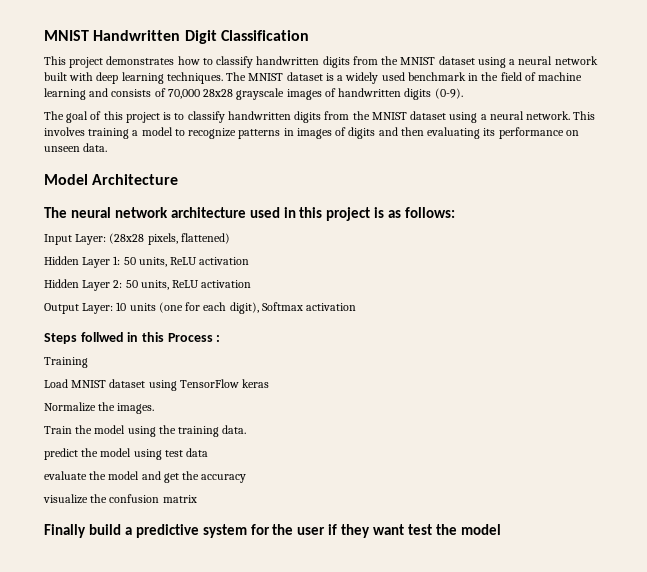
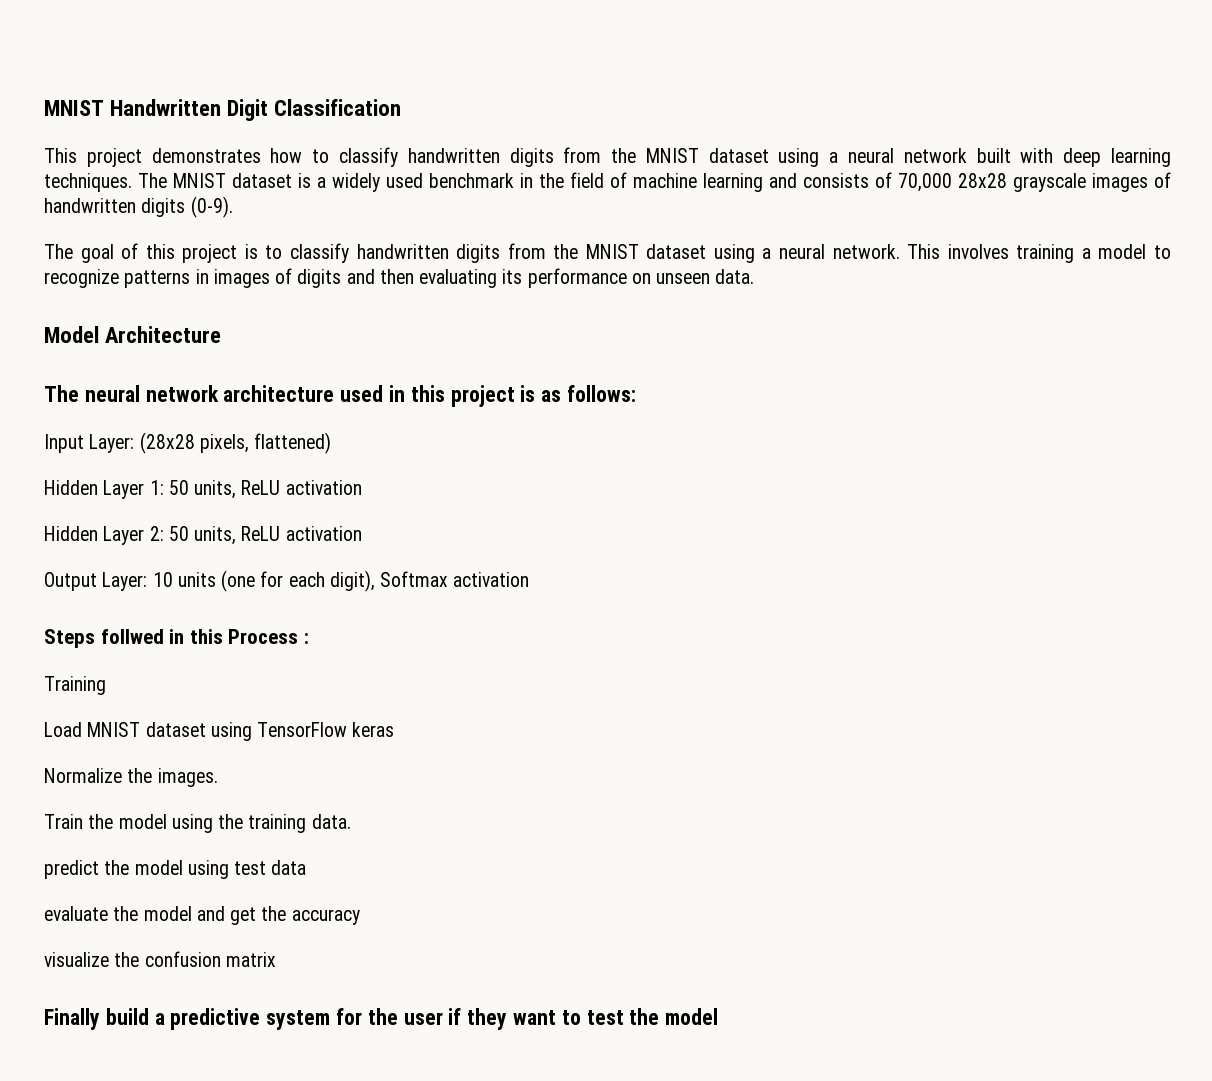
(405, 529) none -> [561,1010,581,1025] to

